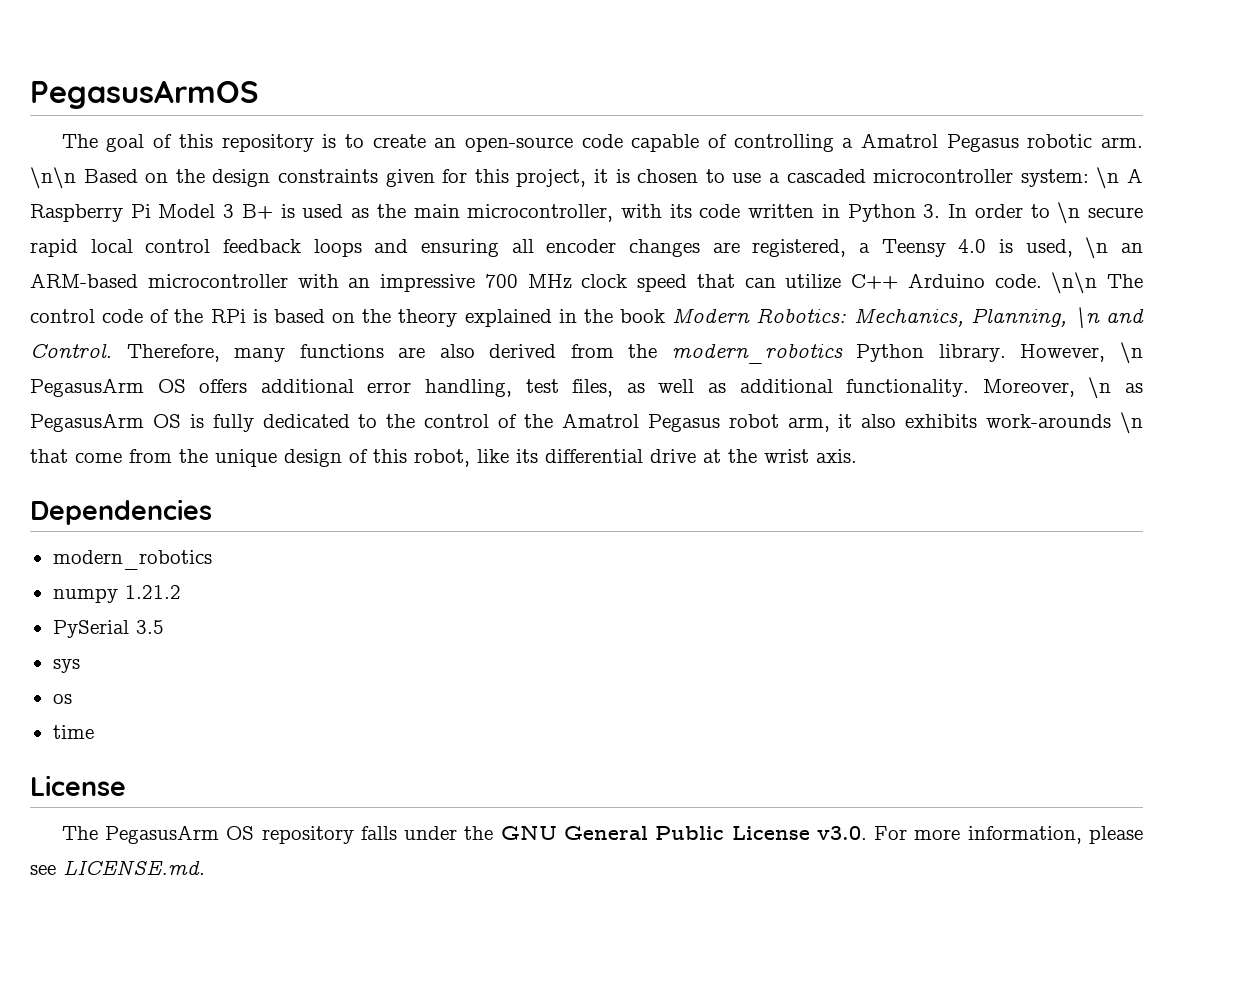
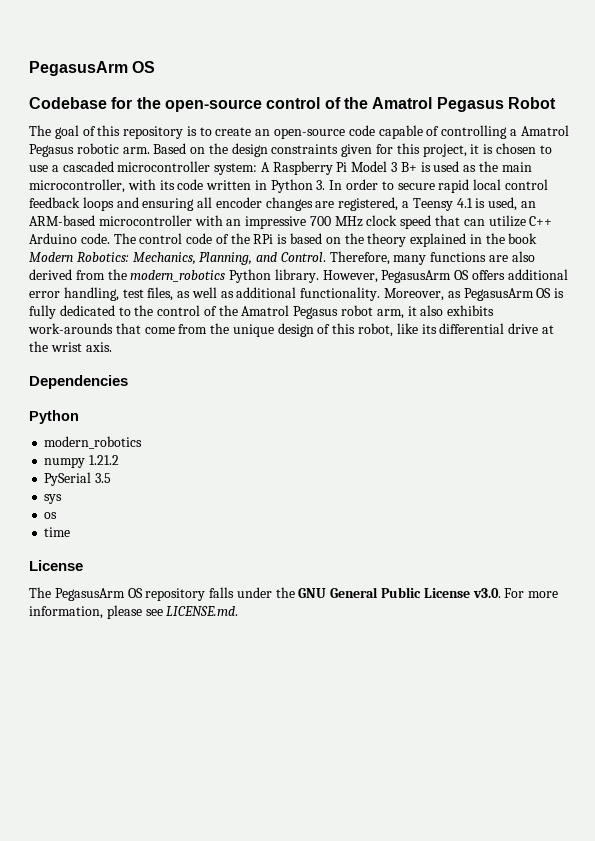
[30,80,259,109] PegasusArmOS -> [29,61,156,76] [29,97,556,112] PegasusArm OS // Codebase for the open-source control of the Amatrol Pegasus Robot
[30,167,76,189] \n\n -> (150, 150) none
[1096,167,1120,189] \n -> (258, 169) none
[1057,202,1081,224] \n -> (394, 185) none
[958,239,987,253] 4.0 -> [456,198,473,208] 4.1
[1085,237,1109,259] \n -> (518, 204) none
[1051,272,1098,294] \n\n -> (110, 238) none
[1073,307,1100,329] \n -> (253, 258) none
[1120,342,1143,364] \n -> (378, 276) none
[1088,377,1112,399] \n -> (445, 294) none
[1120,412,1144,434] \n -> (113, 328) none
(212, 512) none -> [29,410,79,424] // Python

